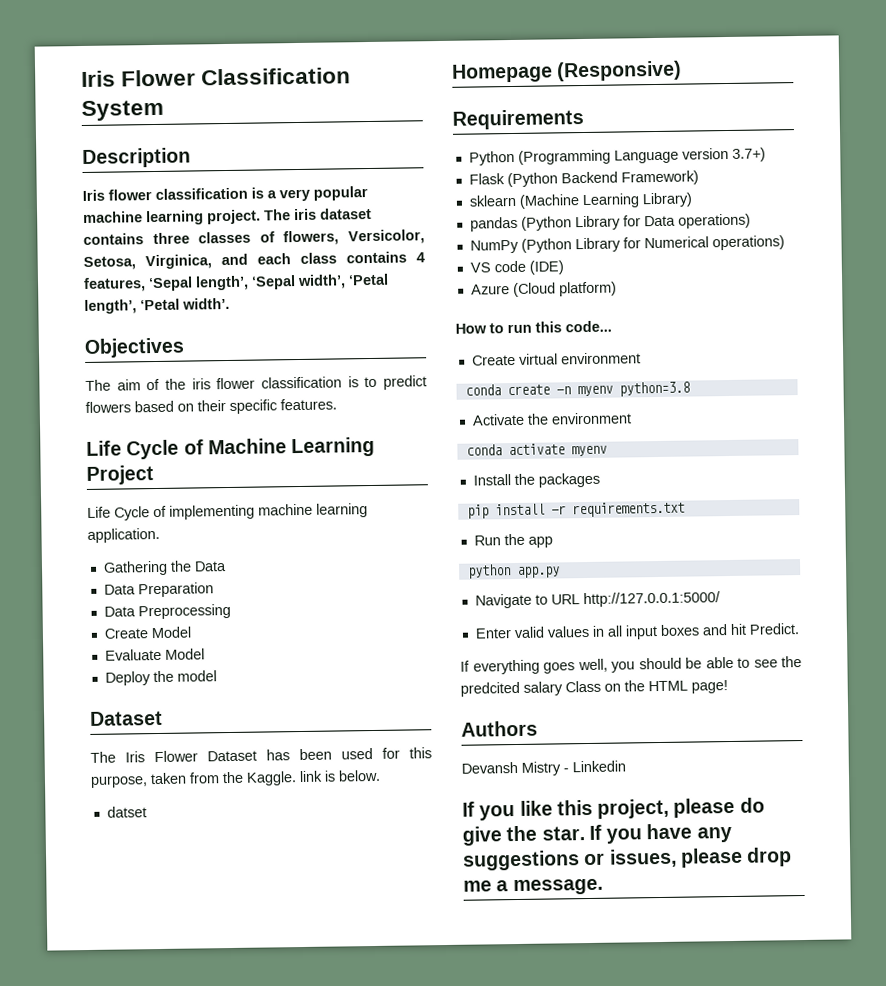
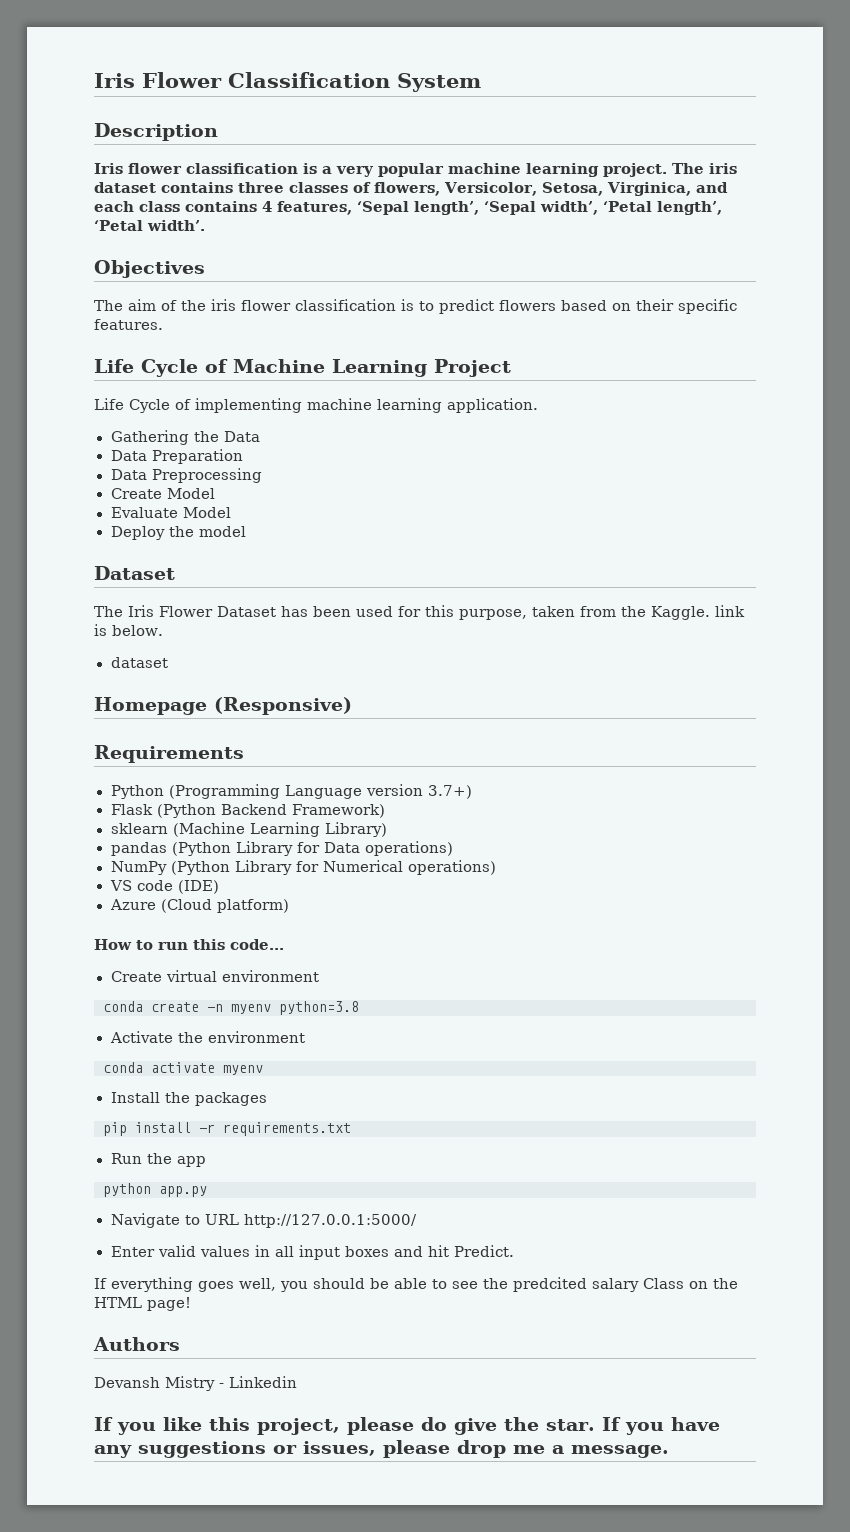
[106,806,147,818] datset -> [110,657,168,668] dataset

